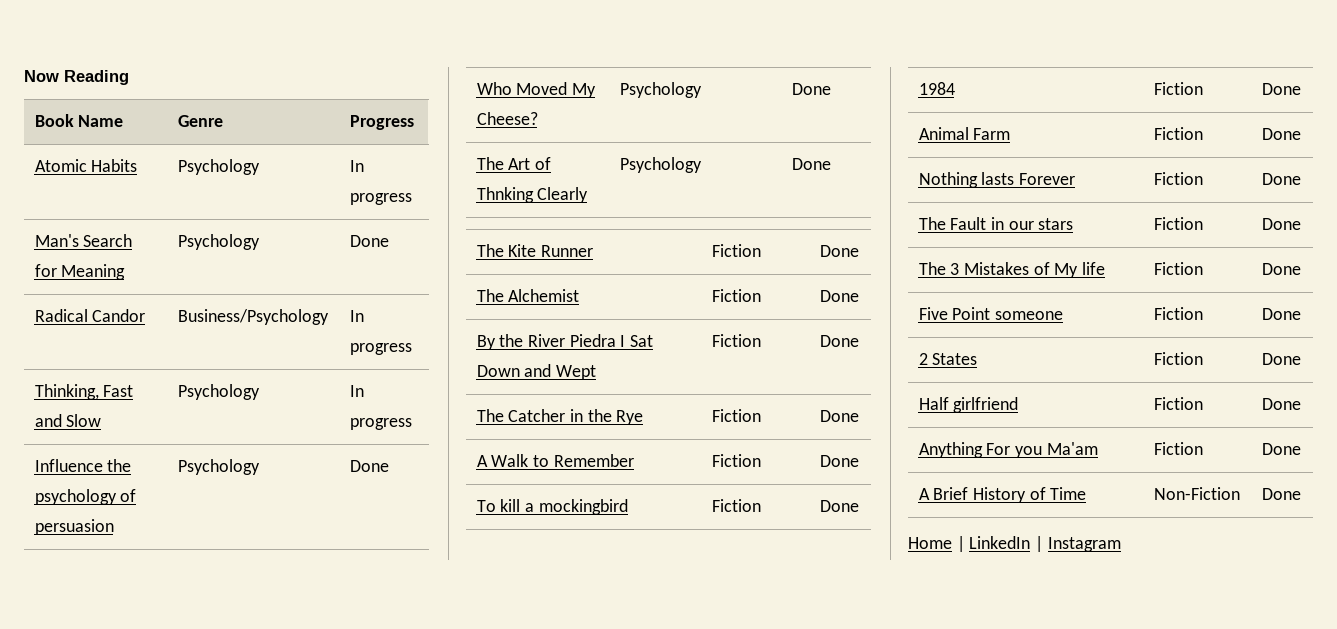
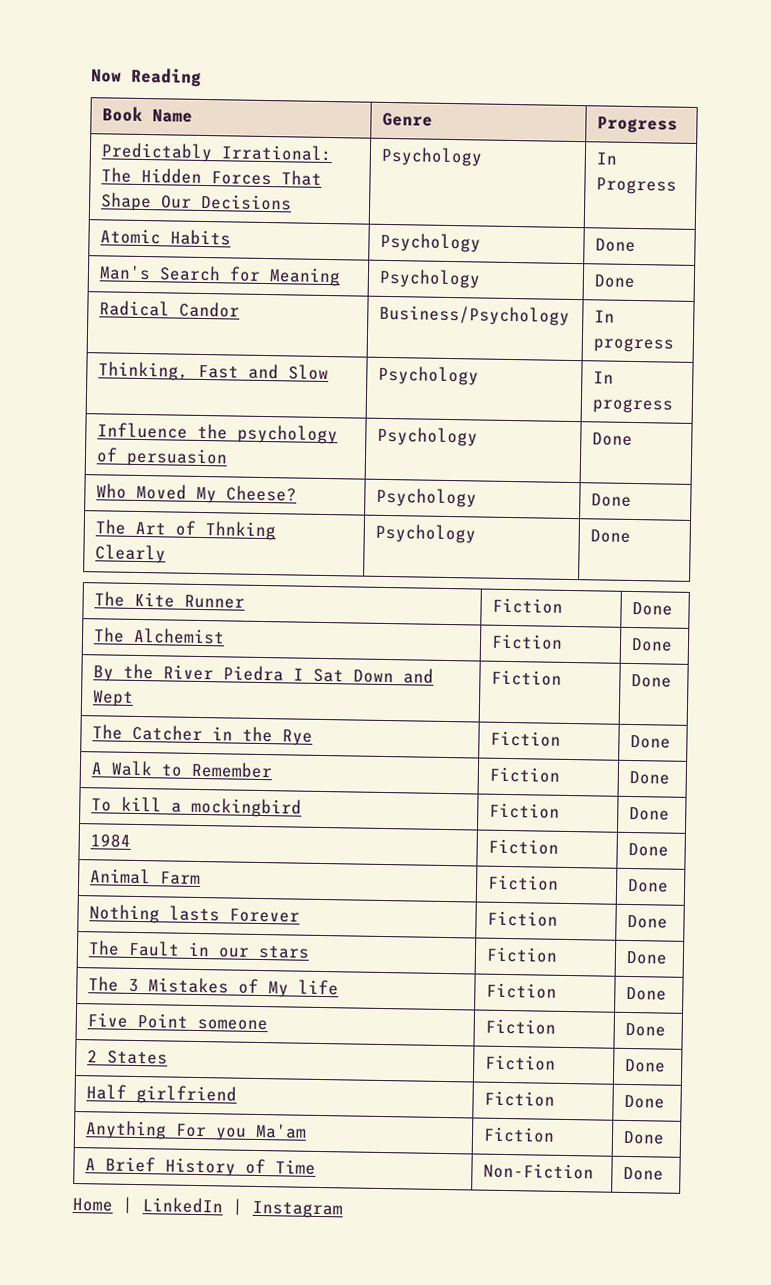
(414, 122) none -> [100,142,333,163] [100,167,322,186] [99,192,292,212] [380,146,483,167] [595,152,617,165] [595,177,677,195] // Predictably Irrational: The Hidden Forces That Shape Our Decisions | Psychology | In Progress
[349,160,364,172] [349,193,412,205] In progress -> [594,238,636,253] Done

